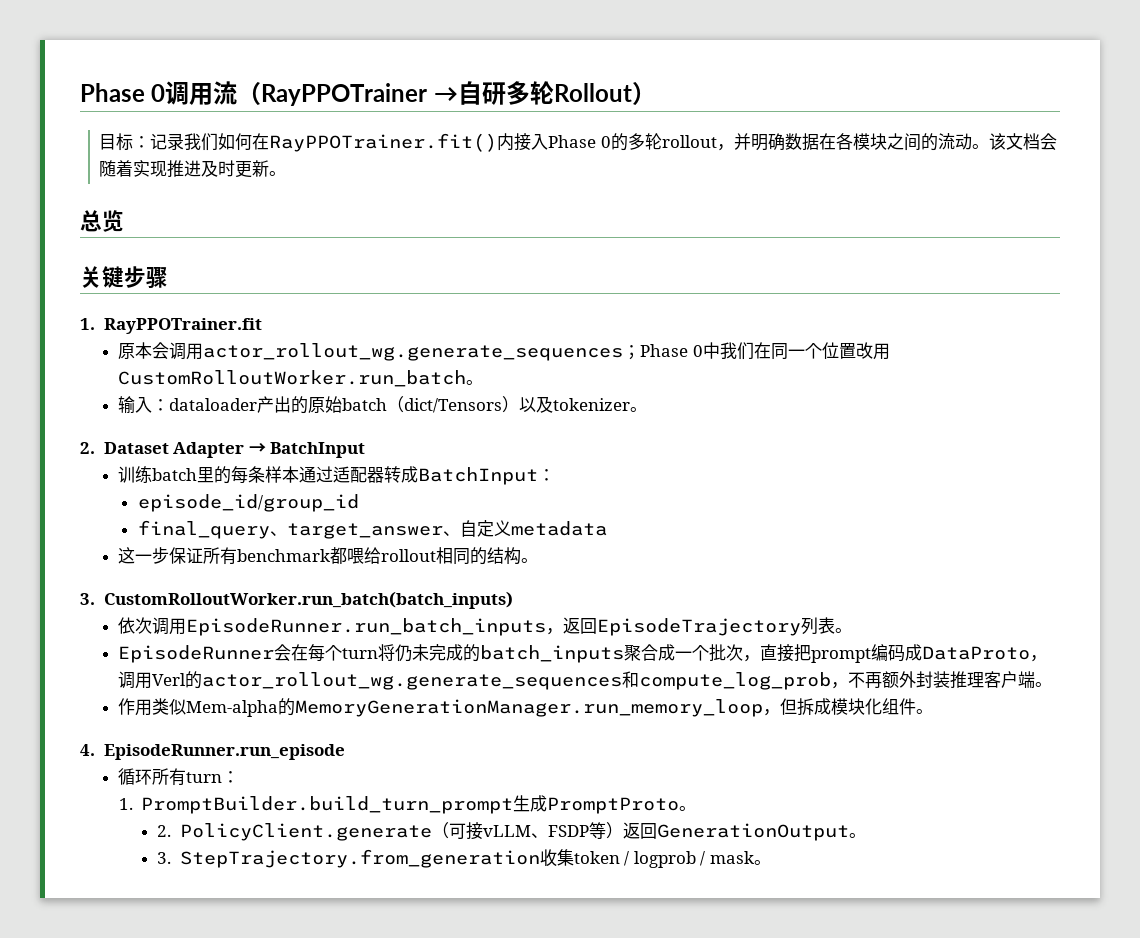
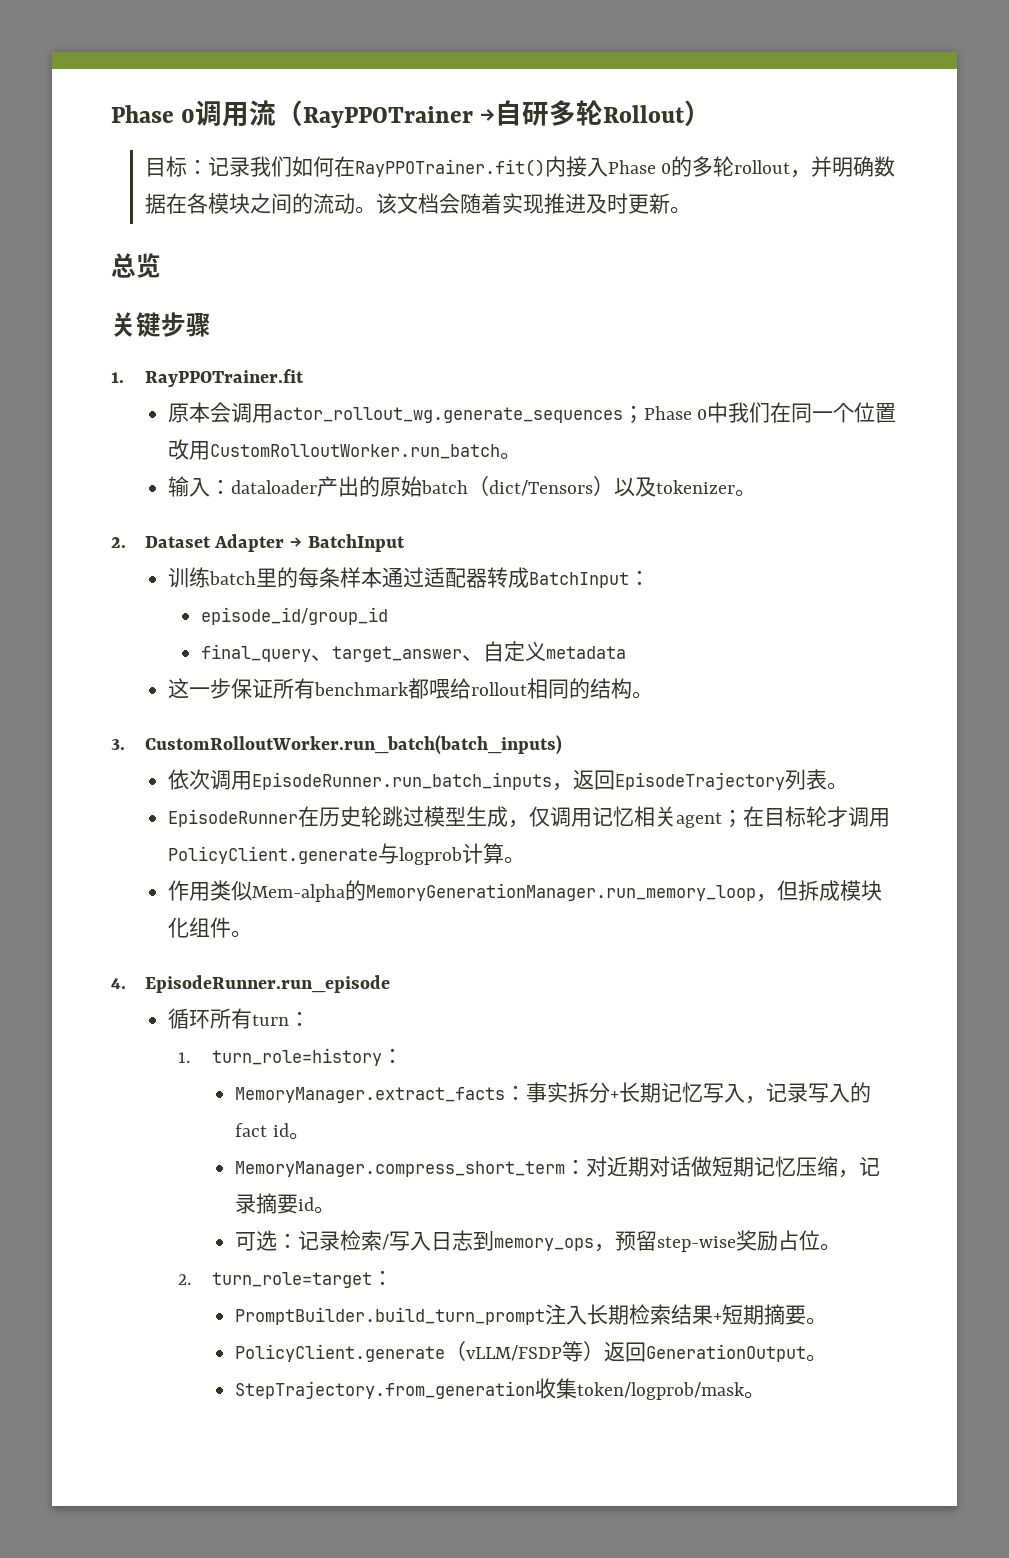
[274,644,1048,663] [118,671,1036,690] 会在每个turn将仍未完成的batch_inputs聚合成一个批次，直接把prompt编码成DataProto，调用Verl的actor_rollout_wg.generate_sequences和compute_log_prob，不再额外封装推理客户端 -> [297,806,890,828] [167,843,504,865] 在历史轮跳过模型生成，仅调用记忆相关agent；在目标轮才调用PolicyClient.generate与logprob计算
[141,795,697,814] [157,822,589,841] PromptBuilder.build_turn_prompt生成PromptProto。 // 2. PolicyClient.generate（可接vLLM、FSDP -> [211,1048,403,1066] [234,1082,871,1104] [234,1123,310,1140] [234,1156,880,1178] [234,1193,335,1214] [234,1230,841,1252] [178,1270,393,1288] [234,1304,827,1325] [234,1341,562,1362] turn_role=history： // MemoryManager.extract_facts：事实拆分+长期记忆写入，记录写入的fact id。 // MemoryManager.compress_short_term：对近期对话做短期记忆压缩，记录摘要id。 // 可选：记录检索/写入日志到memory_ops，预留step-wise奖励占位。 // 2. turn_role=target： // PromptBuilder.build_turn_prompt注入长期检索结果+短期摘要。 // PolicyClient.generate（vLLM/FSDP
[157,852,172,864] 3. -> (827, 1358) none
[573,851,754,868] token / logprob / mask -> [576,1382,745,1400] token/logprob/mask

